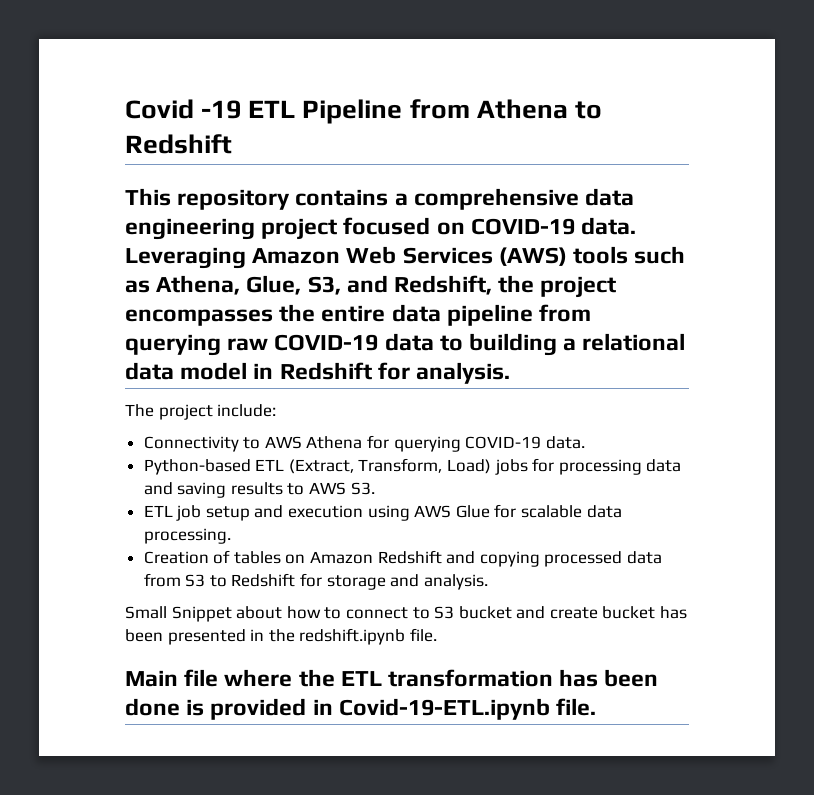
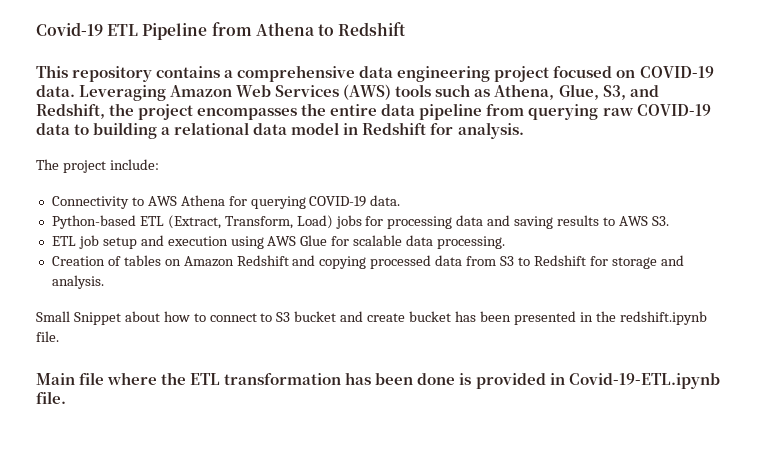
[125,99,242,119] Covid -19 -> [36,22,103,36] Covid-19

